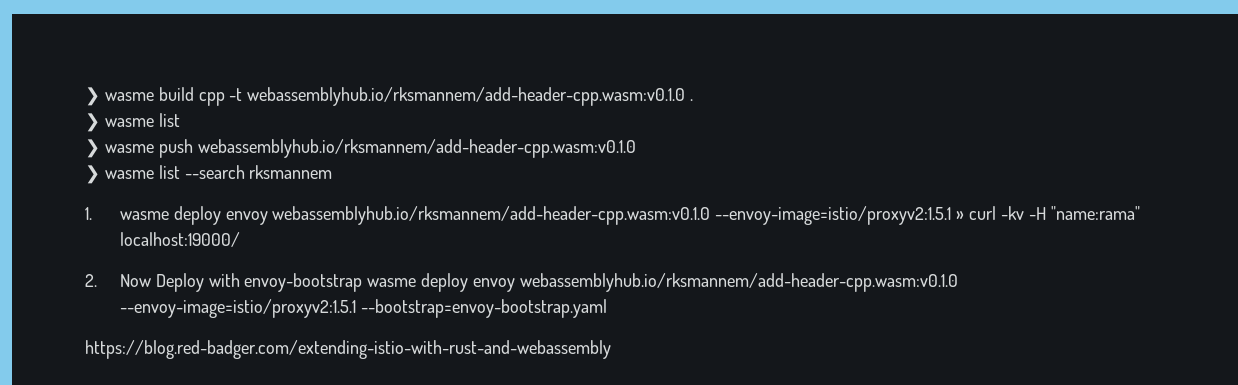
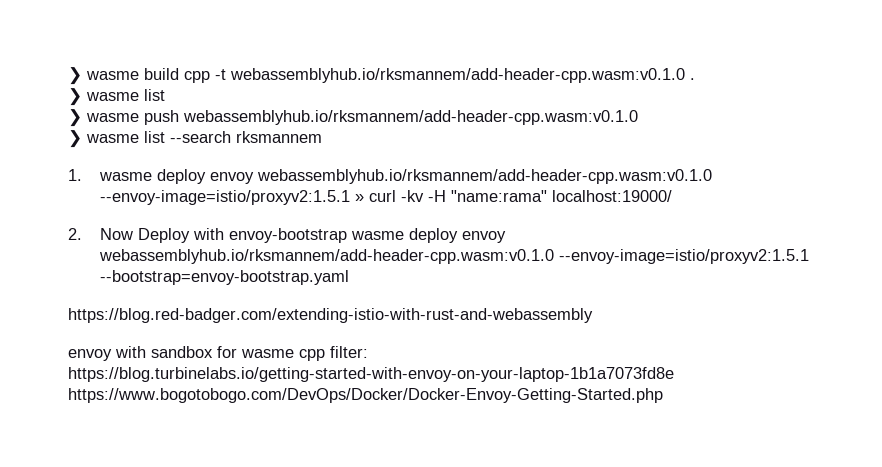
(611, 349) none -> [68,346,368,361] [68,367,674,382] [68,388,663,403] // envoy with sandbox for wasme cpp filter: https://blog.turbinelabs.io/getting-started-with-envoy-on-your-laptop-1b1a7073fd8e https://www.bogotobogo.com/DevOps/Docker/Docker-Envoy-Getting-Started.php

